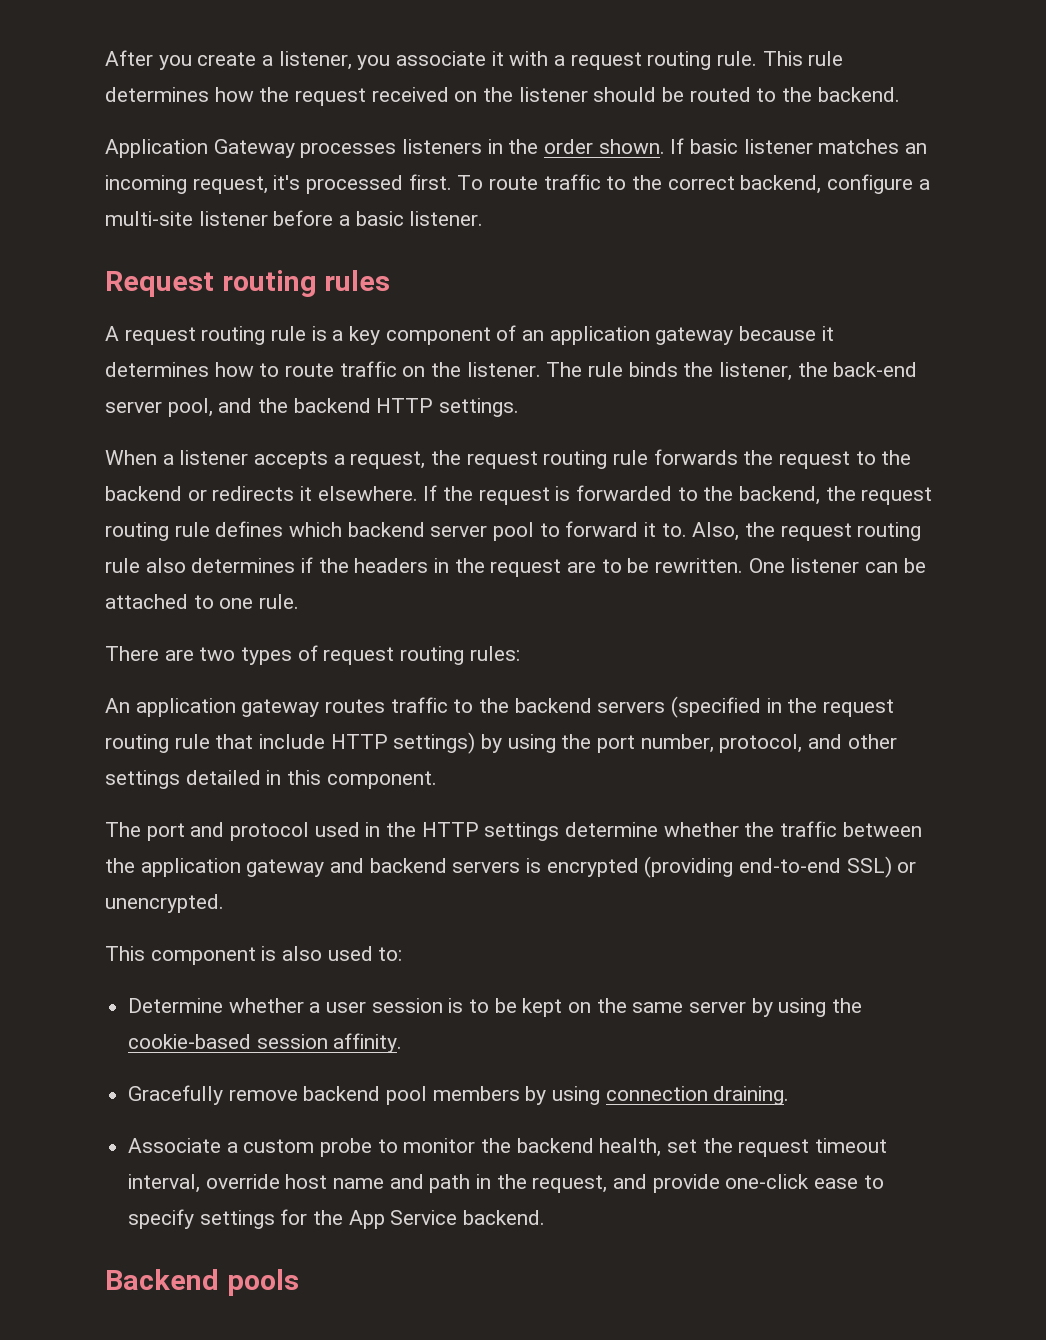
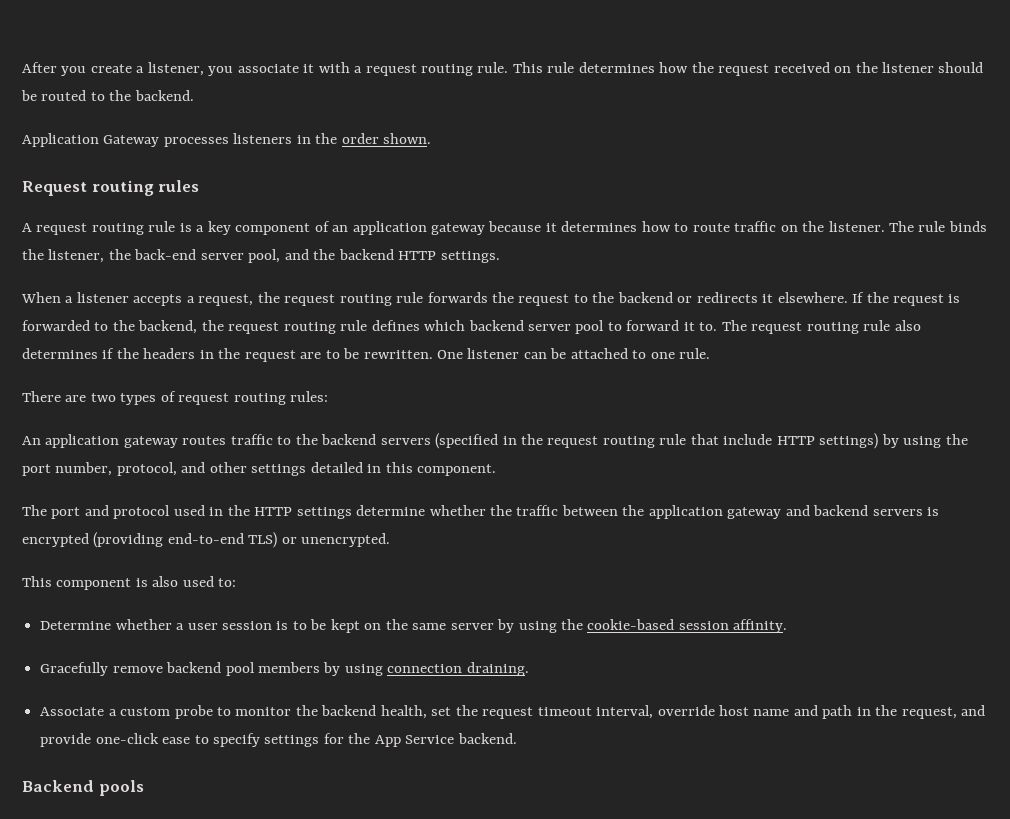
[670,138,928,154] [105,174,930,194] [105,210,484,226] If basic listener matches an incoming request, it's processed first. To route traffic to the correct backend, configure a multi-site listener before a basic listener. -> (432, 138) none
[692,522,776,541] Also, the -> [721,320,747,331] The
[846,856,892,878] SSL) -> [248,532,278,548] TLS)

